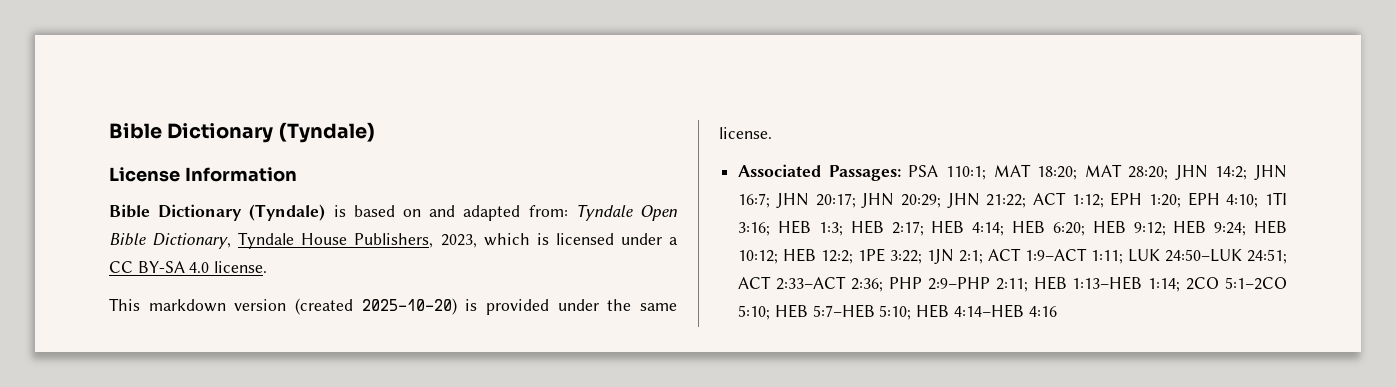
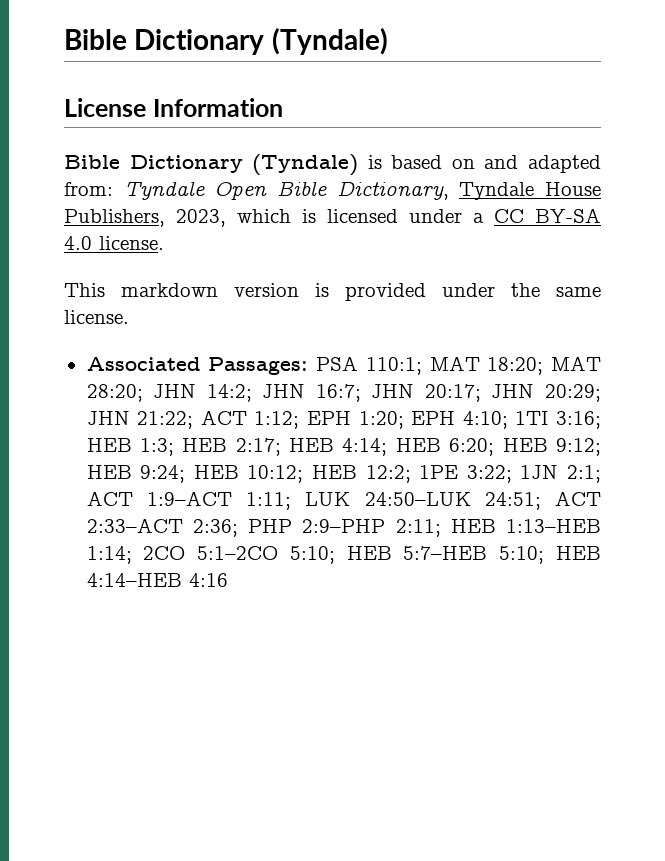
[295,298,457,315] (created 2025-10-20) -> (299, 290) none

